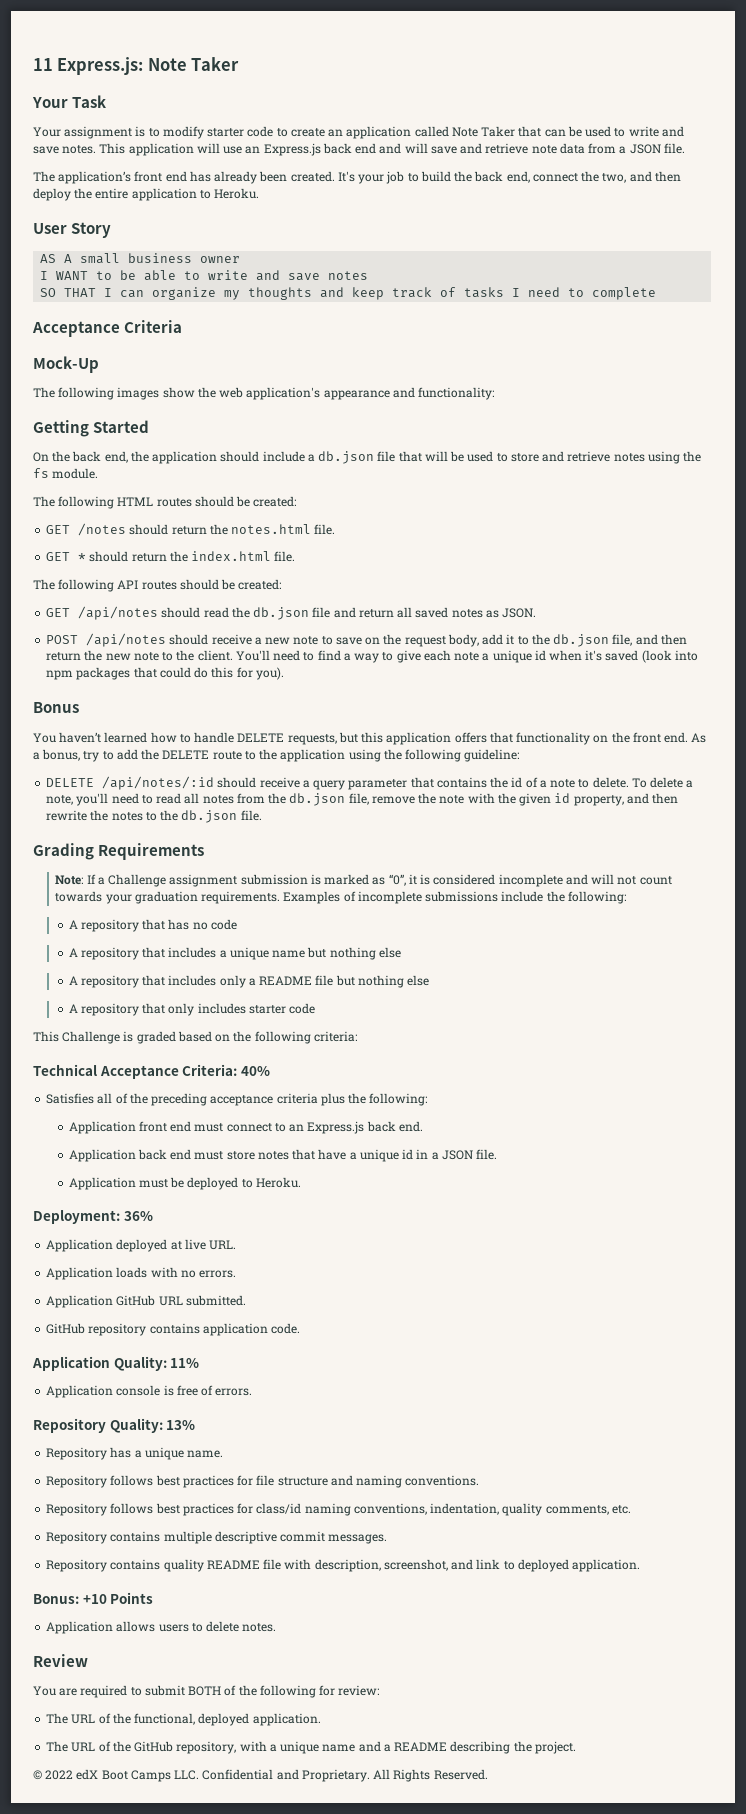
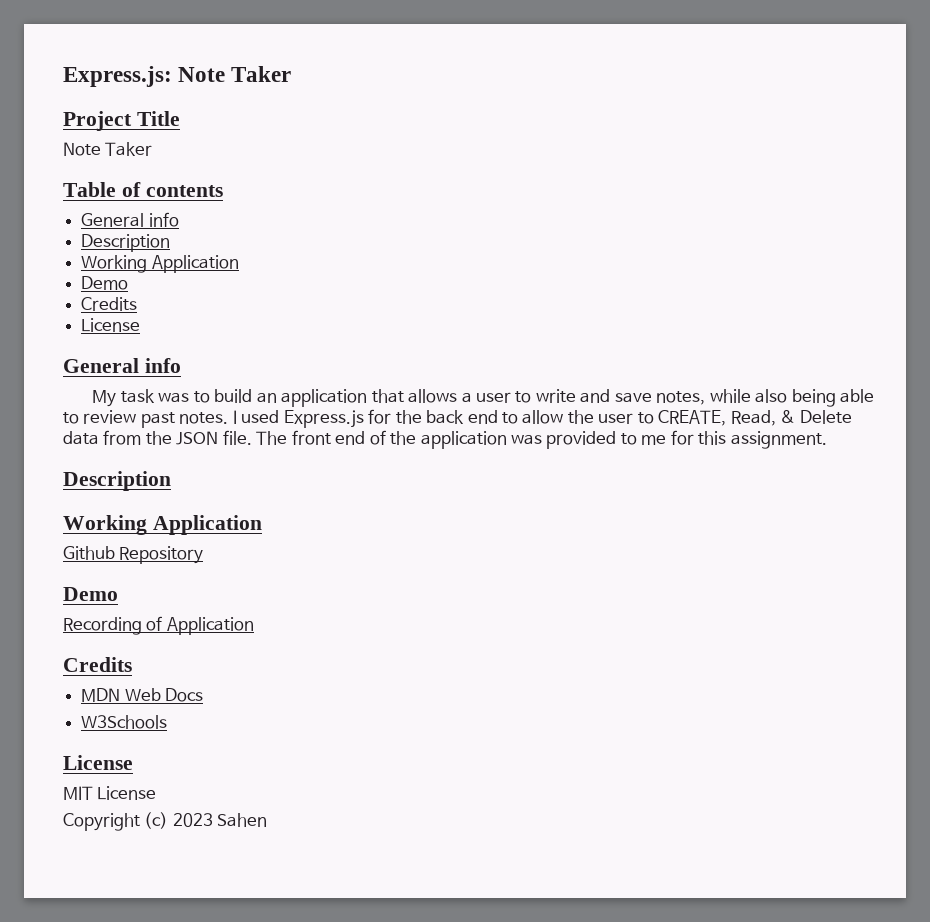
[33,58,53,71] 11 -> (63, 76) none
[32,95,107,108] [33,126,684,139] [33,143,557,156] Your Task // Your assignment is to modify starter code to create an application called Note Taker that can be used to write and save notes. This application will use an Express.js back end and will save and retrieve note -> [63,111,180,131] [63,142,153,156] [63,182,223,197] [81,212,179,227] [81,234,171,252] [81,255,239,273] [81,276,129,290] [81,297,138,311] [81,318,141,332] [63,358,181,373] [92,389,875,407] [63,409,852,428] Project Title // Note Taker // Table of contents // General info // Description // Working Application // Demo // Credits // License // General info // My task was to build an application that allows a user to write and save notes, while also being able to review past notes. I used Express.js for the back end to allow the user to CREATE, Read, & Delete
[619,143,685,154] [33,171,681,184] [33,188,260,201] [33,222,112,238] [40,253,241,264] [40,270,369,281] [40,287,657,300] [32,320,183,337] [33,356,99,373] [33,387,495,400] [33,420,150,437] [33,451,702,464] [33,468,99,479] [33,496,297,509] [46,523,336,536] [46,551,296,562] [33,579,282,592] [46,606,537,620] [46,633,687,647] [46,650,698,663] [46,667,284,680] [33,702,79,713] [33,732,707,745] [33,749,520,762] [46,776,694,790] [46,793,679,806] [46,810,262,823] [33,843,205,860] [55,874,672,887] [55,891,626,904] [68,919,237,932] [68,947,401,960] [68,975,430,988] [68,1003,316,1016] [33,1031,357,1044] [33,1064,270,1079] [46,1093,428,1106] [68,1121,423,1134] [68,1149,498,1162] [68,1177,301,1190] [33,1210,153,1224] [46,1239,237,1252] [46,1267,237,1280] [46,1295,246,1308] [46,1323,301,1336] [32,1356,200,1371] [46,1385,253,1398] [33,1418,196,1433] [46,1447,224,1460] [46,1475,480,1488] [46,1503,631,1516] [46,1531,388,1544] [46,1559,641,1572] [33,1592,154,1604] [46,1621,277,1634] [33,1654,88,1667] [33,1685,380,1698] [46,1713,321,1726] [46,1741,576,1754] [33,1769,488,1782] a JSON file. // The application’s front end has already been created. It's your job to build the back end, connect the two, and then deploy the entire application to Heroku. // User Story // AS A small business owner // I WANT to be able to write and save notes // SO THAT I can organize my thoughts and keep track of tasks I need to complete // Acceptance Criteria // Mock-Up // The following images show the web application's appearance and functionality: // Getting Started // On the back end, the application should include a db.json file that will be used to store and retrieve notes using the fs module. // The following HTML routes should be created: // GET /notes should return the notes.html file. // GET * should return the index.html file. // The following API routes should be created: // GET /api/notes should read the db.json file and return all saved notes as JSON. // POST /api/notes should receive a new note to save on the request body, add it to the db.json file, and then return the new note to the client. You'll need to find a way to give each note a unique id when it's saved (look into npm packages that could do this for you). // Bonus // You haven’t learned how to handle DELETE requests, but this application offers that functionality on the front end. As a bonus, try to add the DELETE route to the application using the following guideline: // DELETE /api/notes/:id should receive a query parameter that contains the id of a note to delete. To delete a note, you'll need to read all notes from the db.json file, remove the note with the given id property, and then rewrite the notes to the db.json file. // Grading Requirements // Note: If a Challenge assignment submission is marked as “0”, it is considered incomplete and will not count towards your graduation requirements. Examples of incomplete submissions include the following: // A repository that has no code // A repository that includes a unique name but nothing else // A repository that includes only a README file but nothing else // A repository that only includes starter code // This Challenge is graded based on the following criteria: // Technical Acceptance Criteria: 40% // Satisfies all of the preceding acceptance criteria plus the following: // Application front end must connect to an Express.js back end. // Application back end must store notes that have a unique id in a JSON file. // Application must be deployed to Heroku. // Deployment: 36% // Application deployed at live URL. // Application loads with no errors. // Application GitHub URL submitted. // GitHub repository contains application code. // Application Quality: 11% // Application console is free of errors. // Repository Quality: 13% // Repository has a unique name. // Repository follows best practices for file structure and naming conventions. // Repository follows best practices for class/id naming conventions, indentation, quality comments, etc. // Repository contains multiple descriptive commit messages. // Repository contains quality README file with description, screenshot, and link to deployed application. // Bonus: +10 Points // Application allows users to delete notes. // Review // You are required to submit BOTH of the following for review: // The URL of the functional, deployed application. // The URL of the GitHub repository, with a unique name and a README describing the project. // © 2022 edX Boot Camps LLC. Confidential and Proprietary. All Rights Reserved. -> [145,430,827,449] [63,471,171,491] [63,515,262,535] [63,546,204,564] [63,587,118,601] [63,616,254,635] [63,657,132,672] [81,688,204,702] [81,715,168,729] [63,755,133,770] [63,786,157,800] [63,812,268,831] the JSON file. The front end of the application was provided to me for this assignment. // Description // Working Application // Github Repository // Demo // Recording of Application // Credits // MDN Web Docs // W3Schools // License // MIT License // Copyright (c) 2023 Sahen

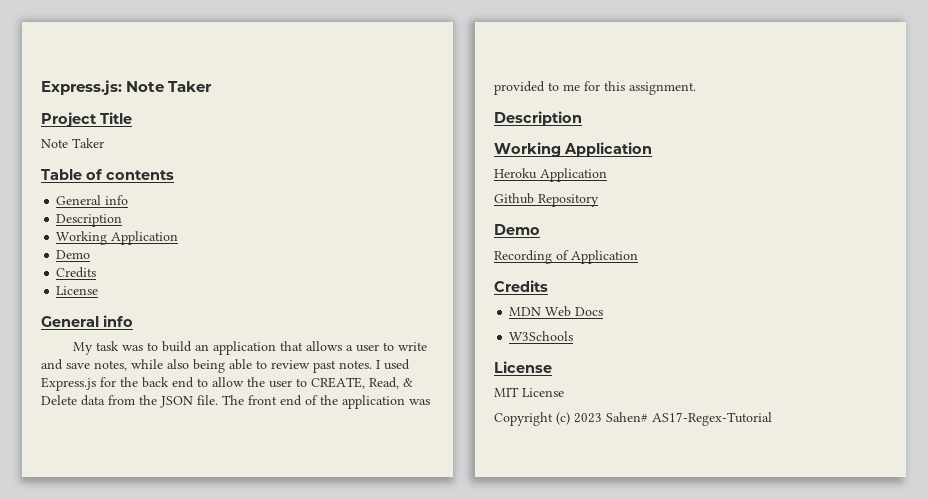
(262, 525) none -> [494,168,607,182] // Heroku Application
[217,813,268,827] Sahen -> [606,412,772,426] Sahen# AS17-Regex-Tutorial

